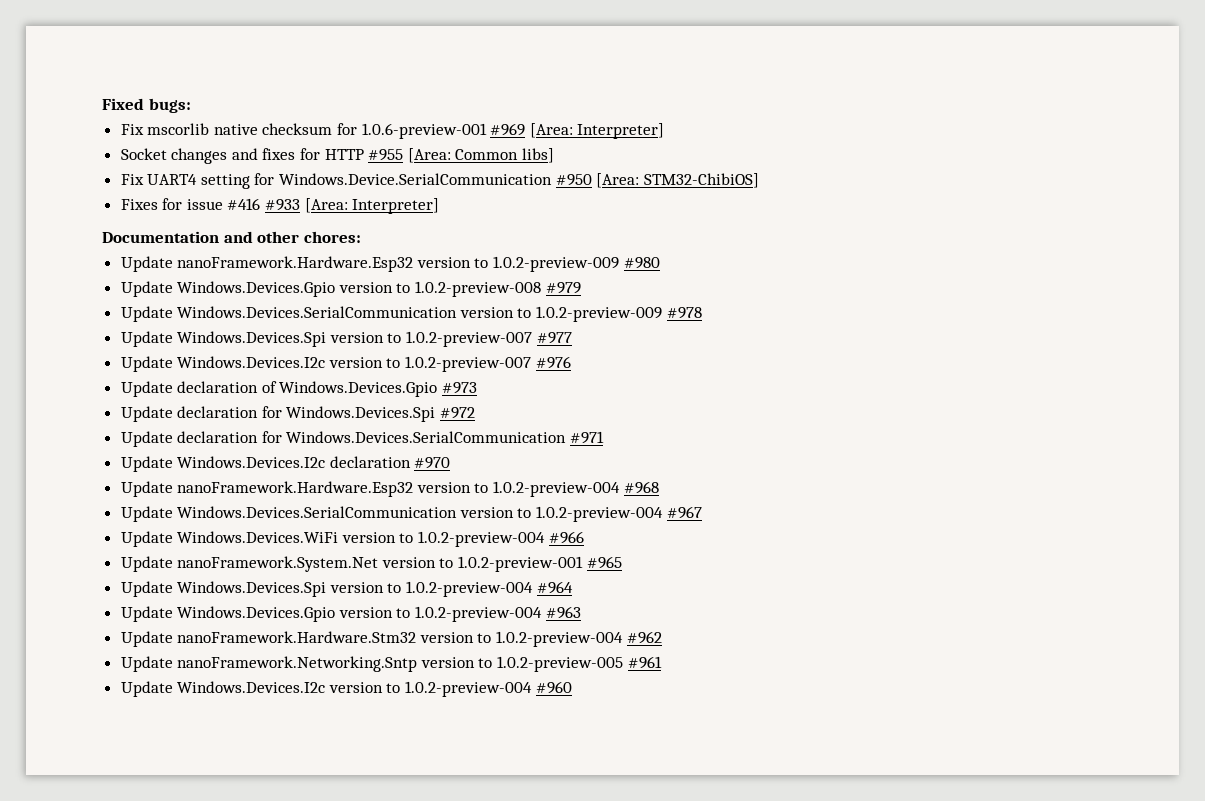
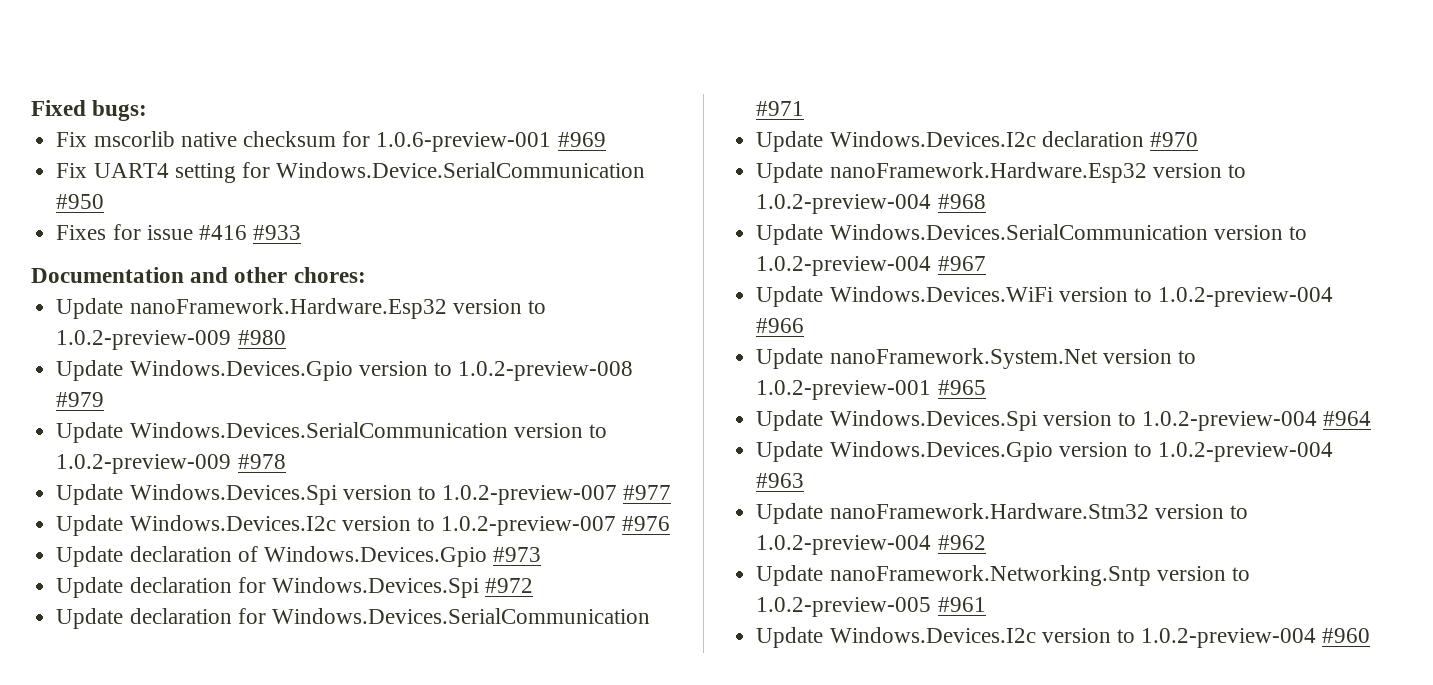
[529,123,665,139] [120,148,555,164] [Area: Interpreter] // Socket changes and fixes for HTTP #955 [Area: Common libs] -> (606, 139) none
[596,173,759,188] [Area: STM32-ChibiOS] -> (105, 201) none
[304,198,440,214] [Area: Interpreter] -> (302, 232) none

